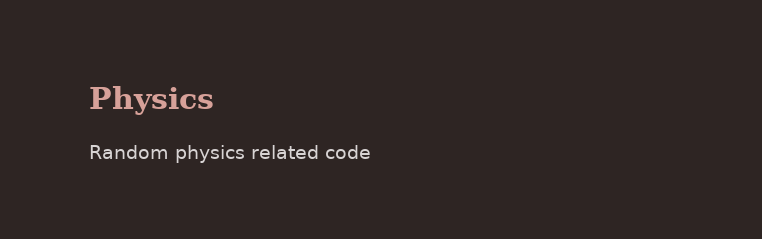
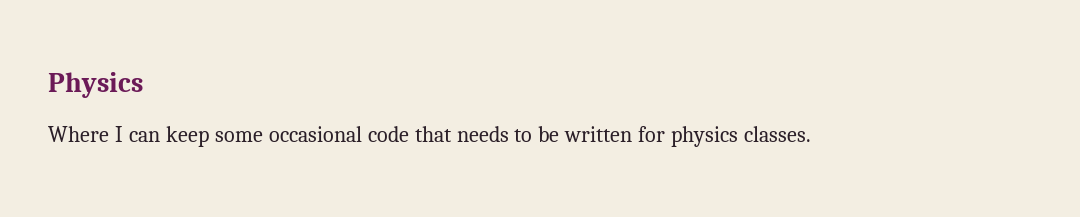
[89,145,371,163] Random physics related code -> [48,126,812,147] Where I can keep some occasional code that needs to be written for physics classes.

